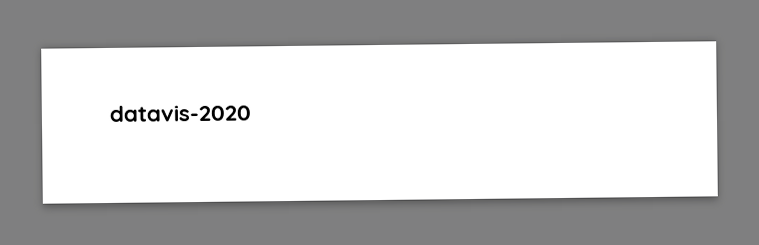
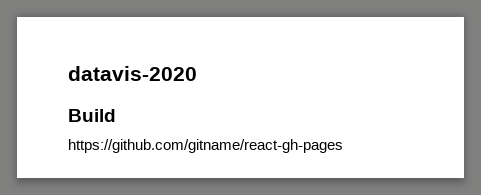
(251, 113) none -> [68,109,116,122] [68,139,343,153] // Build // https://github.com/gitname/react-gh-pages

